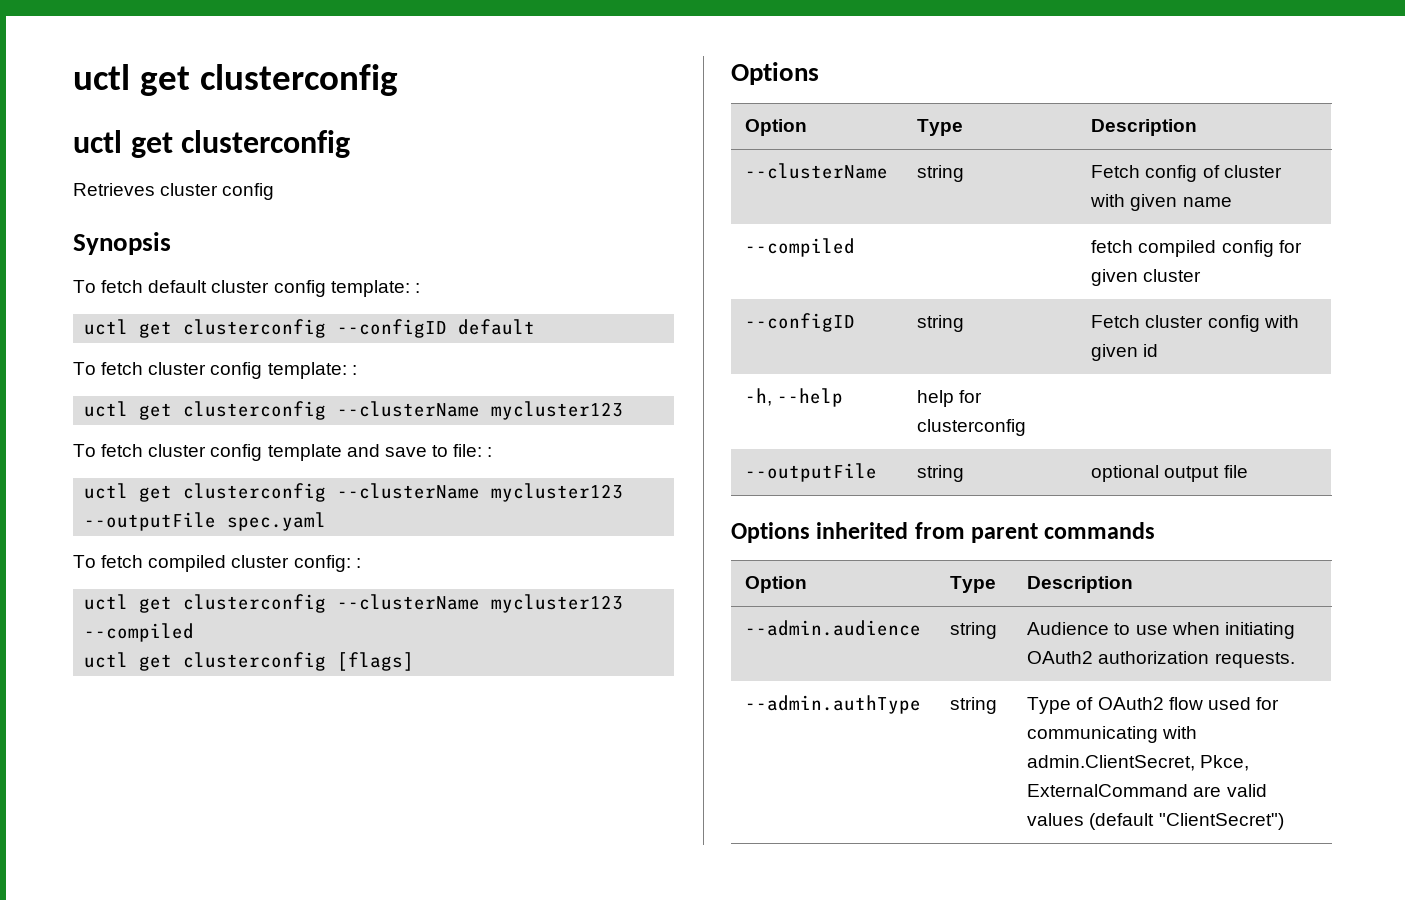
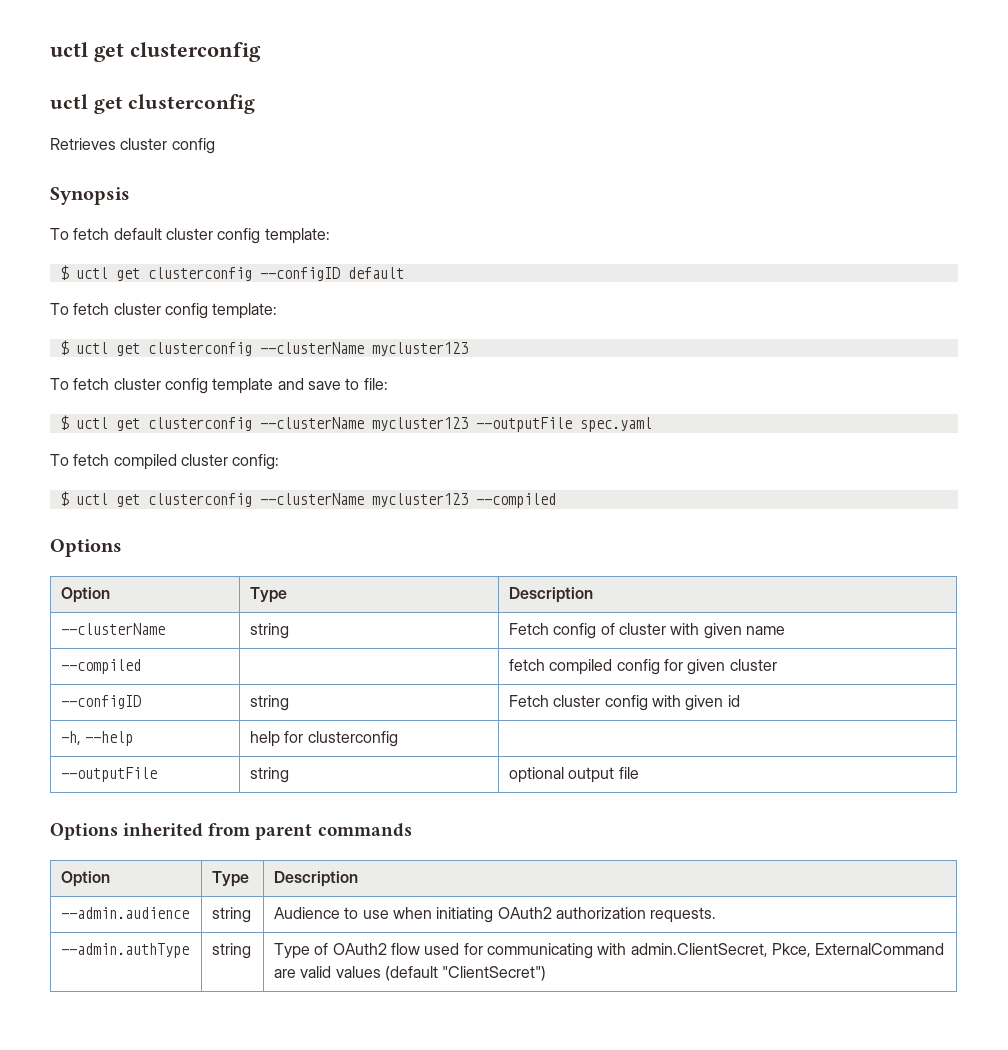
[414,283,420,293] : // -> [59,265,69,280] // $
[351,365,357,375] : // -> [59,340,69,355] // $
[487,447,493,457] : // -> [59,415,69,430] // $
[355,558,361,568] : // -> [59,491,69,506] // $
[84,652,415,671] // uctl get clusterconfig [flags] -> (556, 500) none

